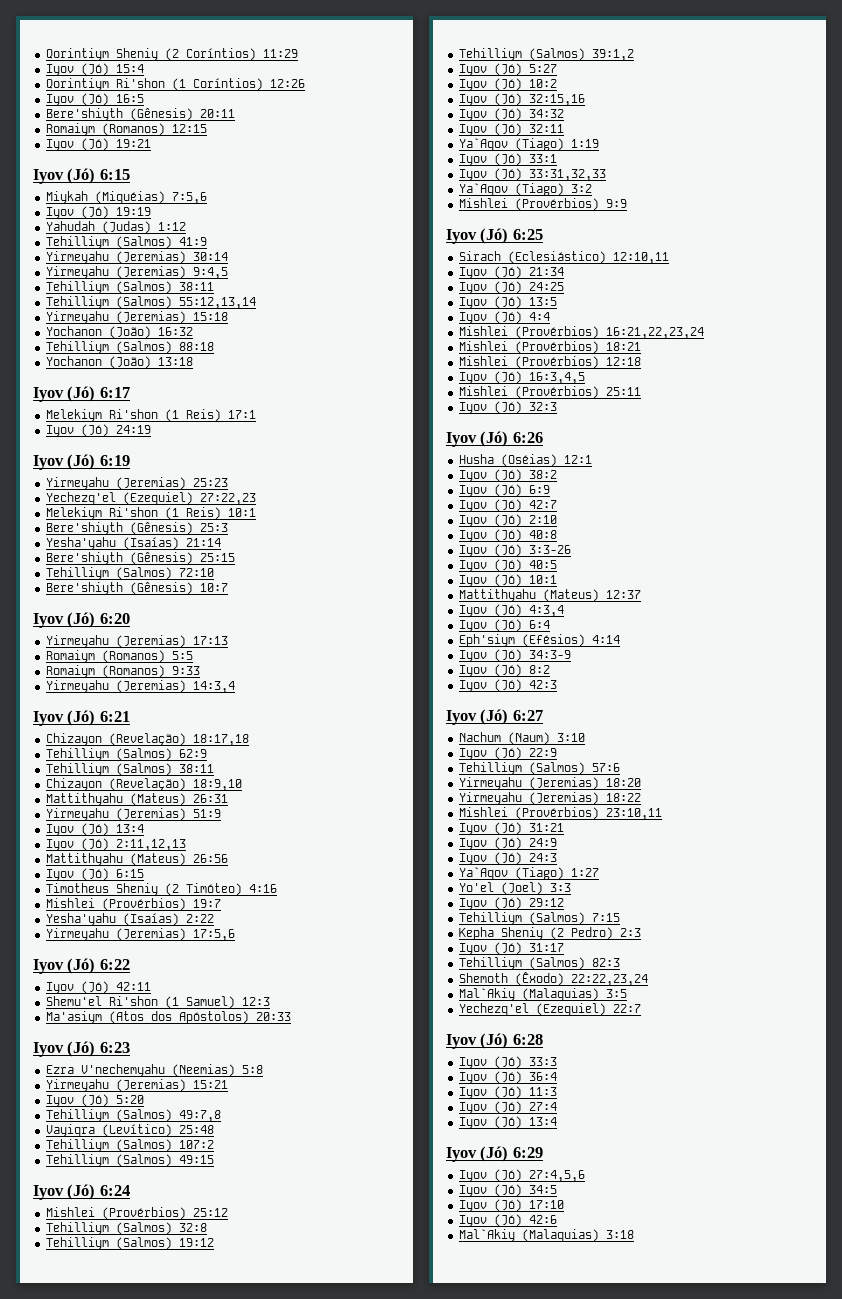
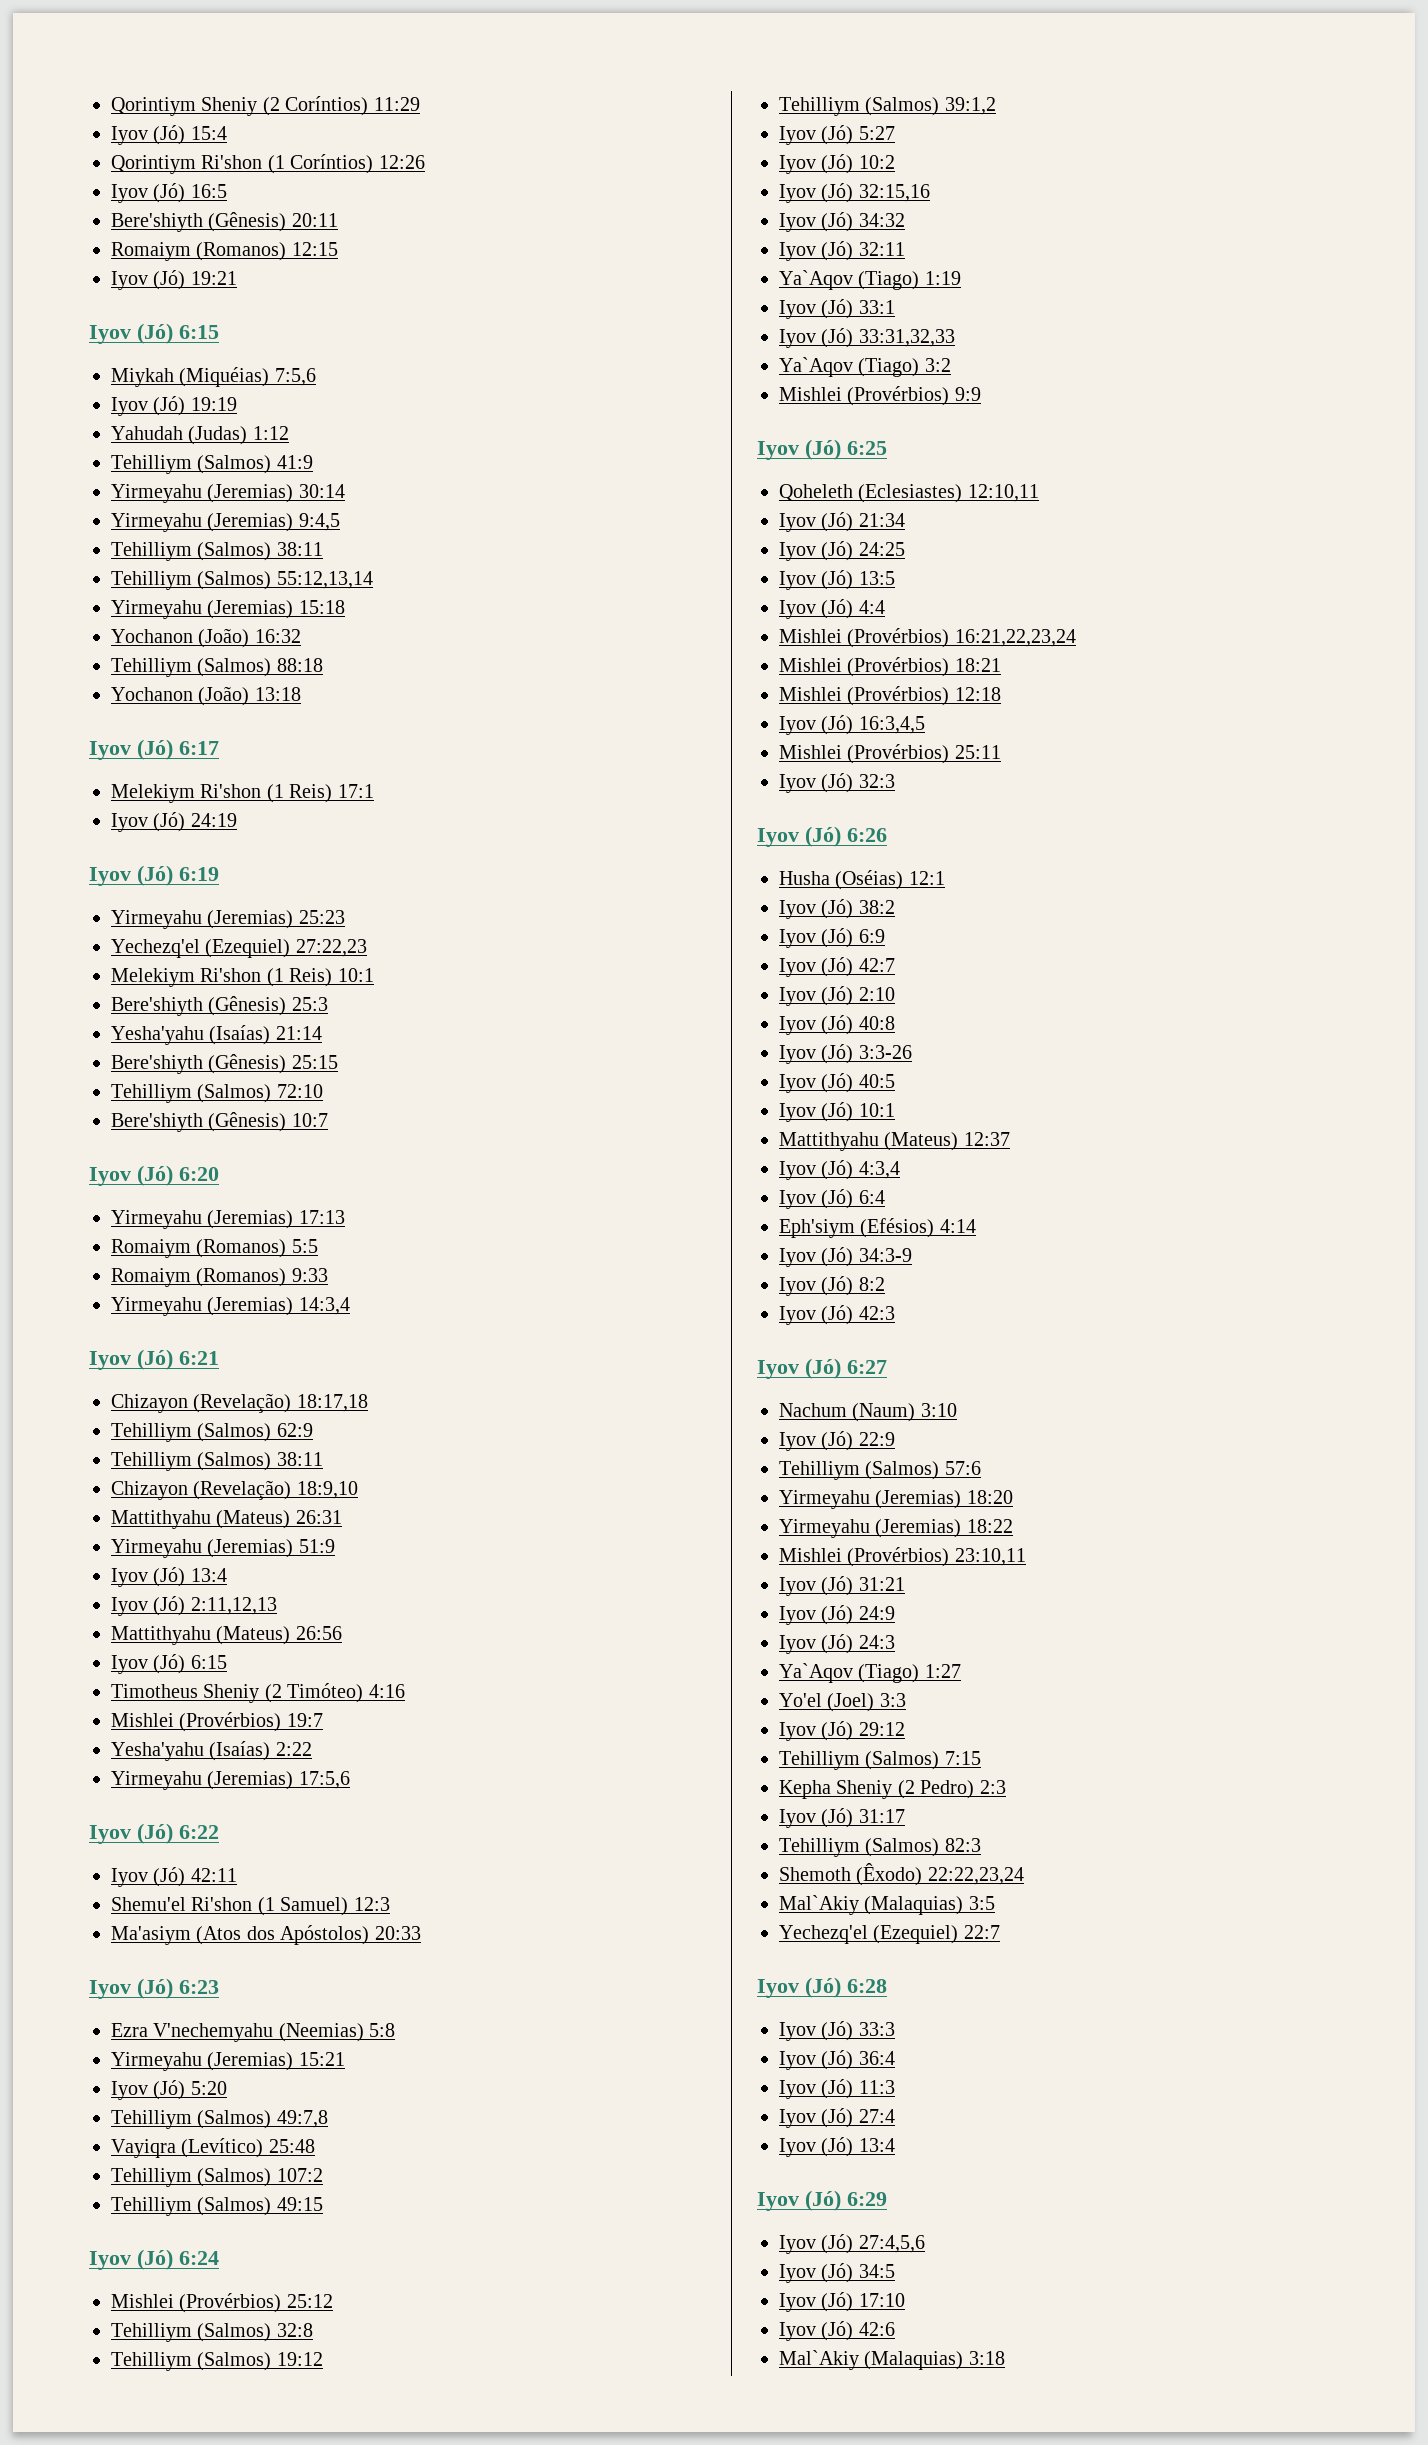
[458,251,606,264] Sirach (Eclesiástico) -> [779,484,963,503] Qoheleth (Eclesiastes)

